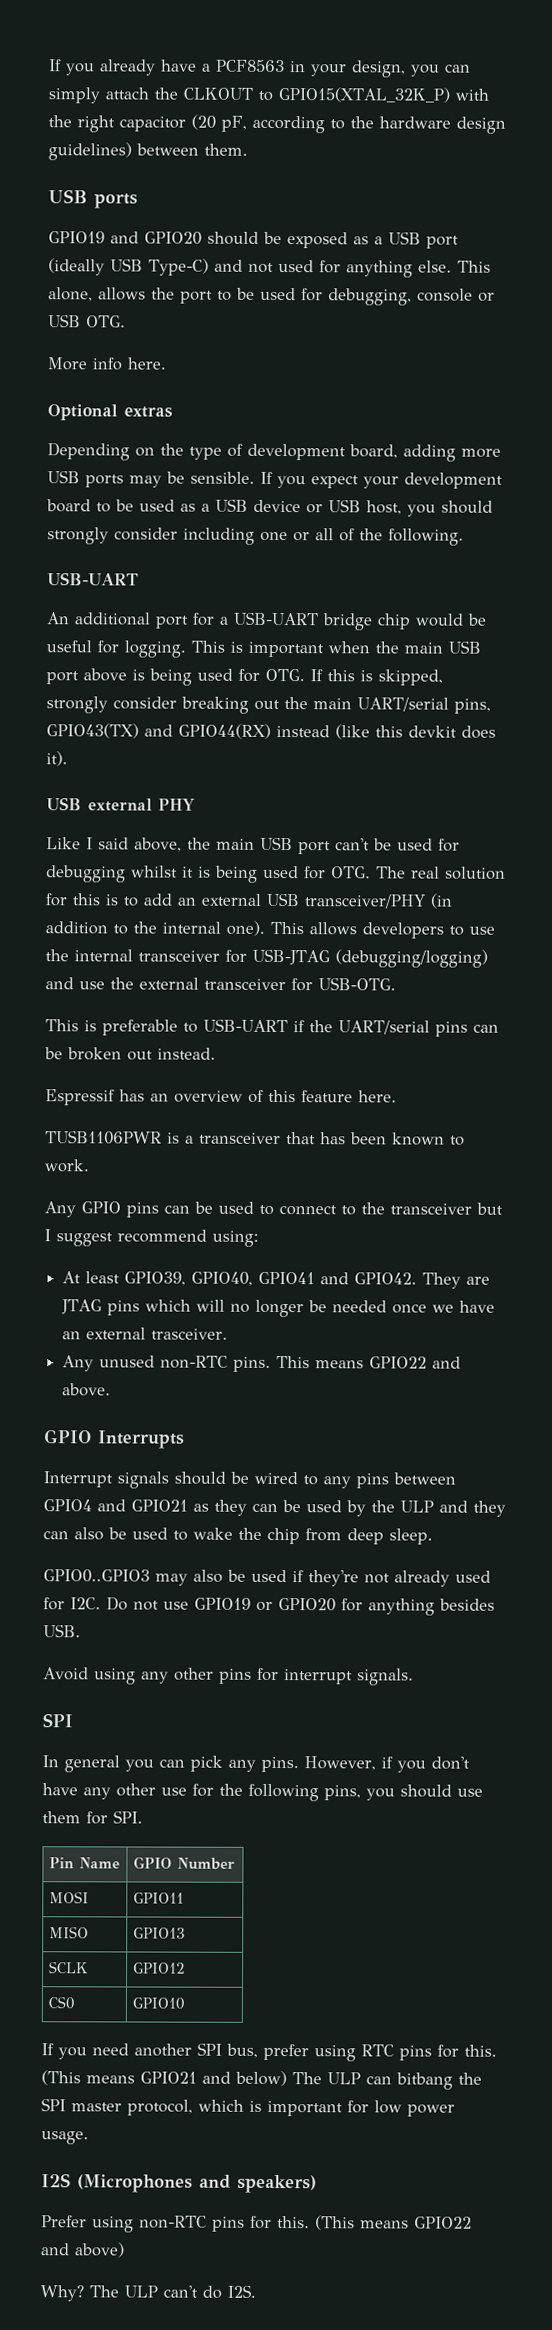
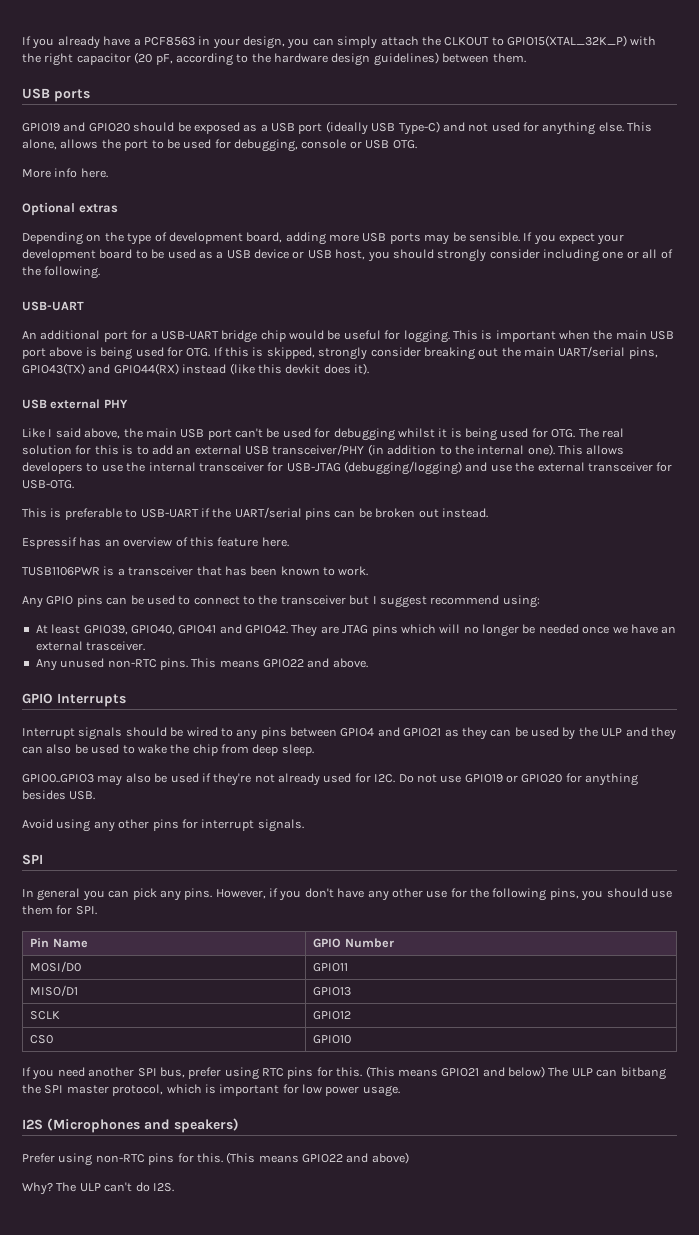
[49,1891,90,1904] MOSI -> [30,961,82,972] MOSI/D0
[49,1926,90,1939] MISO -> [30,985,79,996] MISO/D1

